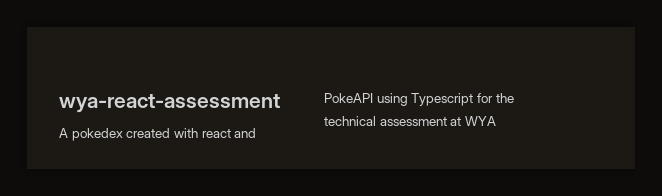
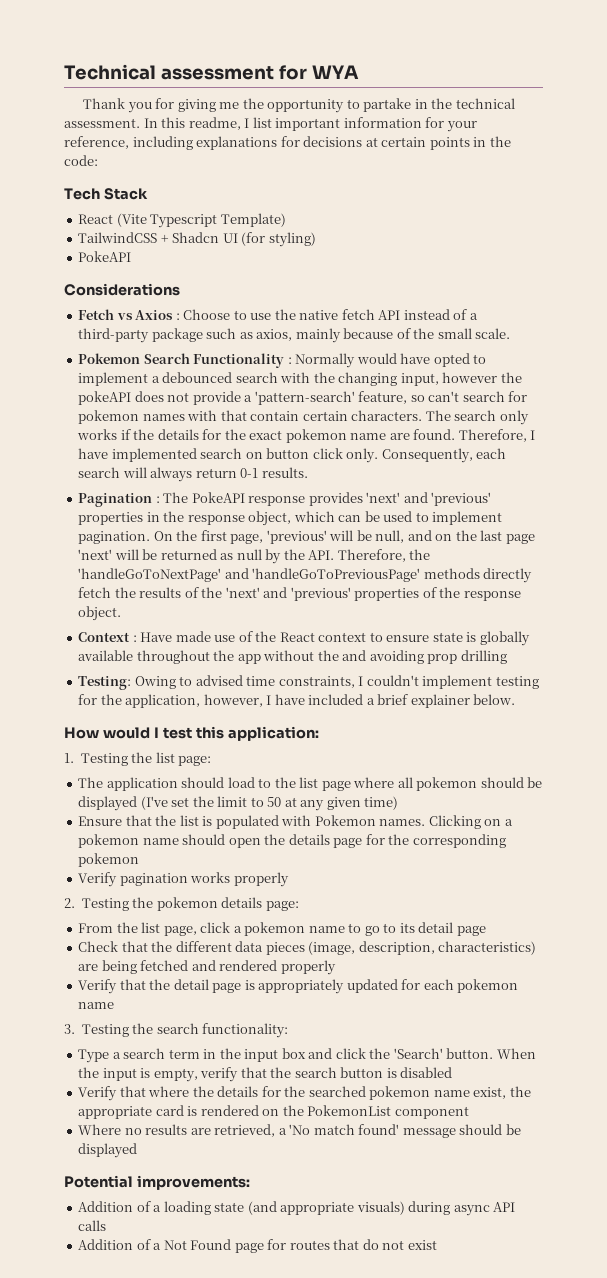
[59,94,280,113] [59,128,257,141] [324,93,514,106] [324,116,496,126] wya-react-assessment // A pokedex created with react and PokeAPI using Typescript for the technical assessment at WYA -> [64,64,359,80] [83,98,515,113] [64,117,477,132] [64,136,511,150] [64,155,98,166] [64,188,148,200] [78,213,286,228] [78,232,316,247] [78,251,132,262] [64,283,180,296] [78,309,478,320] [78,328,511,343] [78,353,487,368] [78,372,522,386] [78,391,528,405] [78,410,529,425] [77,429,536,443] [78,448,507,463] [78,467,308,482] [78,492,492,507] [78,511,503,526] [78,530,535,544] [78,549,431,564] [78,568,533,583] [78,587,521,601] [78,606,122,621] [78,631,530,646] [78,650,507,664] [78,675,539,690] [78,694,516,708] [64,726,319,741] [64,752,212,766] [78,777,543,791] [78,796,399,811] [78,815,513,829] [78,834,506,848] [78,853,140,867] [78,872,289,887] [64,897,299,911] [78,922,486,936] [78,941,537,955] [78,960,336,975] [78,979,519,994] [78,1002,115,1009] [64,1023,289,1038] [78,1048,536,1063] [78,1067,453,1082] [78,1086,531,1101] [78,1105,469,1119] [78,1124,521,1138] [78,1143,138,1158] [64,1175,250,1190] [78,1201,516,1216] [78,1220,107,1231] [78,1239,437,1253] Technical assessment for WYA // Thank you for giving me the opportunity to partake in the technical assessment. In this readme, I list important information for your reference, including explanations for decisions at certain points in the code: // Tech Stack // React (Vite Typescript Template) // TailwindCSS + Shadcn UI (for styling) // PokeAPI // Considerations // Fetch vs Axios : Choose to use the native fetch API instead of a third-party package such as axios, mainly because of the small scale. // Pokemon Search Functionality : Normally would have opted to implement a debounced search with the changing input, however the pokeAPI does not provide a 'pattern-search' feature, so can't search for pokemon names with that contain certain characters. The search only works if the details for the exact pokemon name are found. Therefore, I have implemented search on button click only. Consequently, each search will always return 0-1 results. // Pagination : The PokeAPI response provides 'next' and 'previous' properties in the response object, which can be used to implement pagination. On the first page, 'previous' will be null, and on the last page 'next' will be returned as null by the API. Therefore, the 'handleGoToNextPage' and 'handleGoToPreviousPage' methods directly fetch the results of the 'next' and 'previous' properties of the response object. // Context : Have made use of the React context to ensure state is globally available throughout the app without the and avoiding prop drilling // Testing: Owing to advised time constraints, I couldn't implement testing for the application, however, I have included a brief explainer below. // How would I test this application: // 1. Testing the list page: // The application should load to the list page where all pokemon should be displayed (I've set the limit to 50 at any given time) // Ensure that the list is populated with Pokemon names. Clicking on a pokemon name should open the details page for the corresponding pokemon // Verify pagination works properly // 2. Testing the pokemon details page: // From the list page, click a pokemon name to go to its detail page // Check that the different data pieces (image, description, characteristics) are being fetched and rendered properly // Verify that the detail page is appropriately updated for each pokemon name // 3. Testing the search functionality: // Type a search term in the input box and click the 'Search' button. When the input is empty, verify that the search button is disabled // Verify that where the details for the searched pokemon name exist, the appropriate card is rendered on the PokemonList component // Where no results are retrieved, a 'No match found' message should be displayed // Potential improvements: // Addition of a loading state (and appropriate visuals) during async API calls // Addition of a Not Found page for routes that do not exist

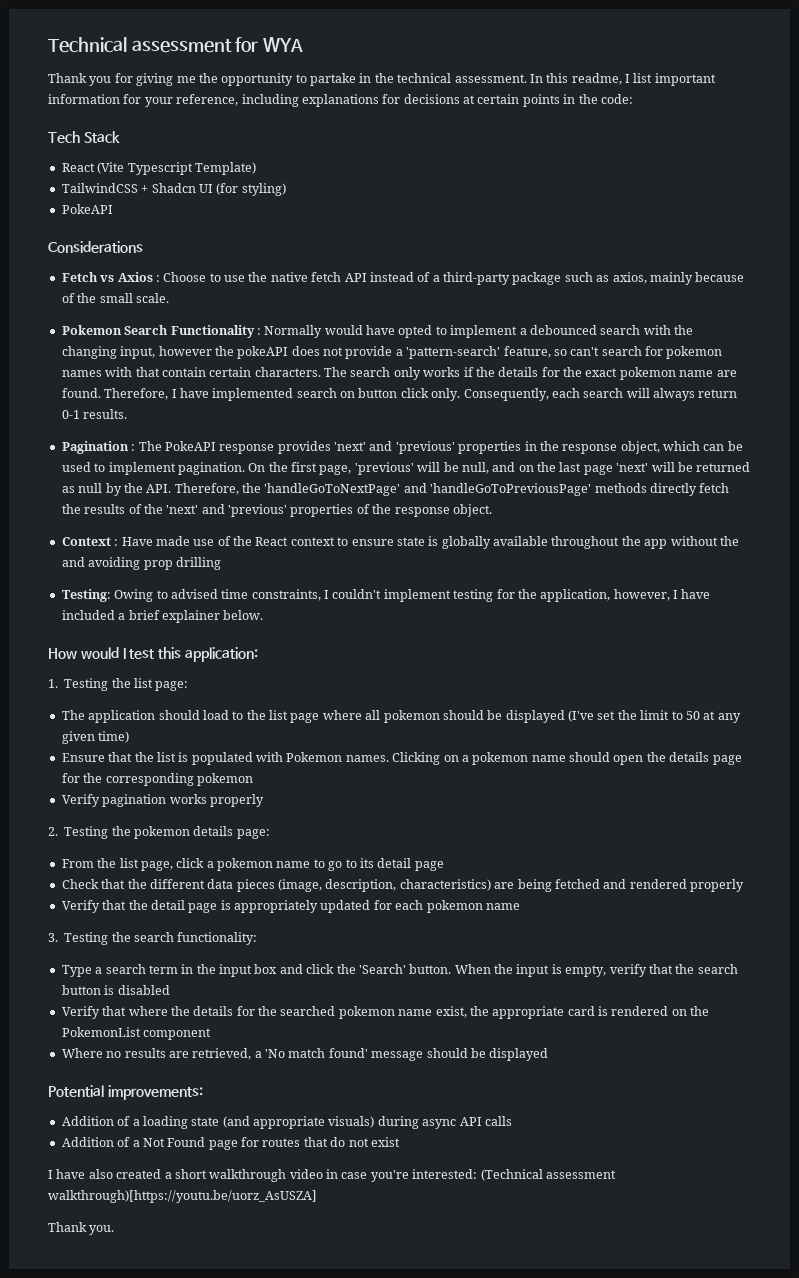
(437, 1245) none -> [48,1169,616,1182] [48,1190,317,1203] [48,1222,115,1235] // I have also created a short walkthrough video in case you're interested: (Technical assessment walkthrough)[https://youtu.be/uorz_AsUSZA] // Thank you.

